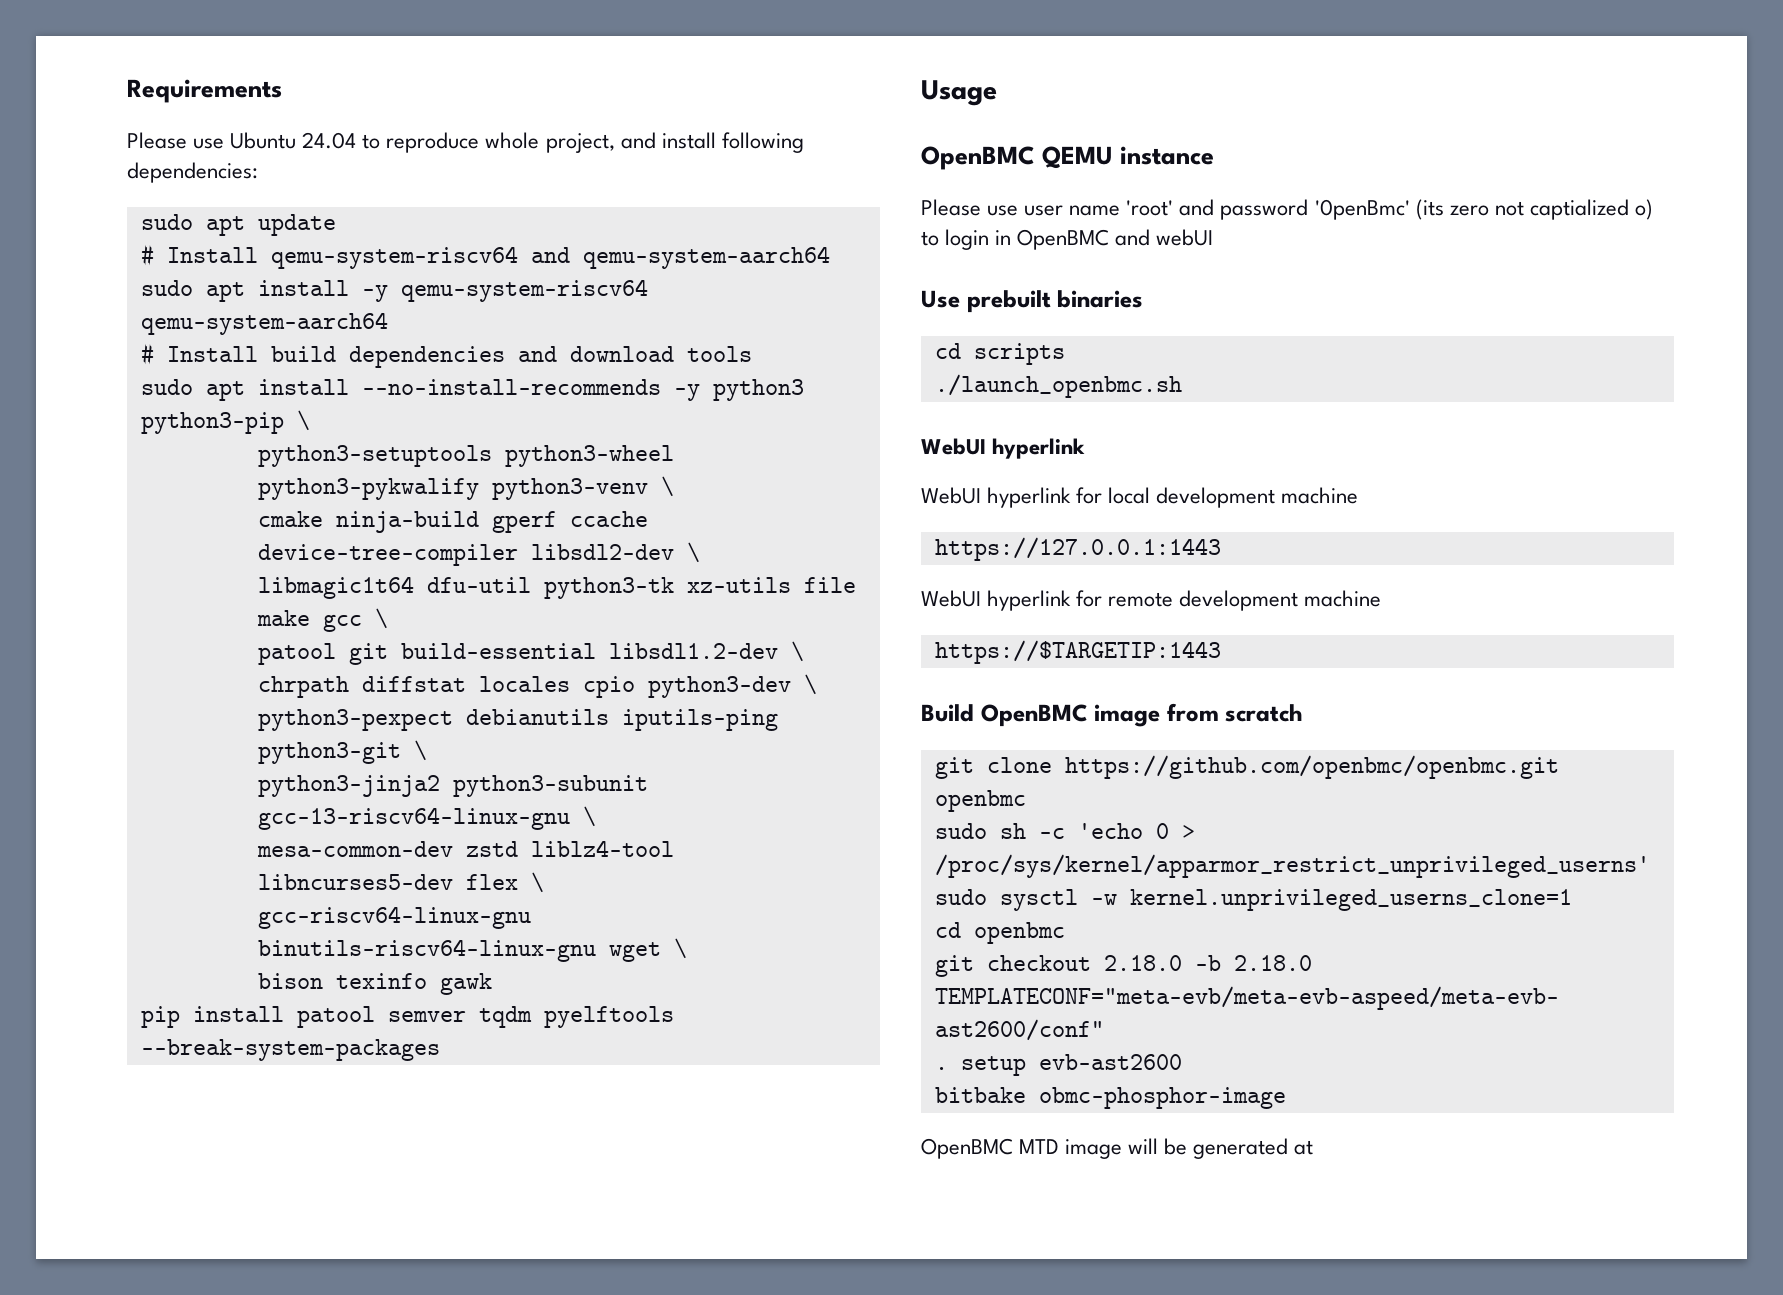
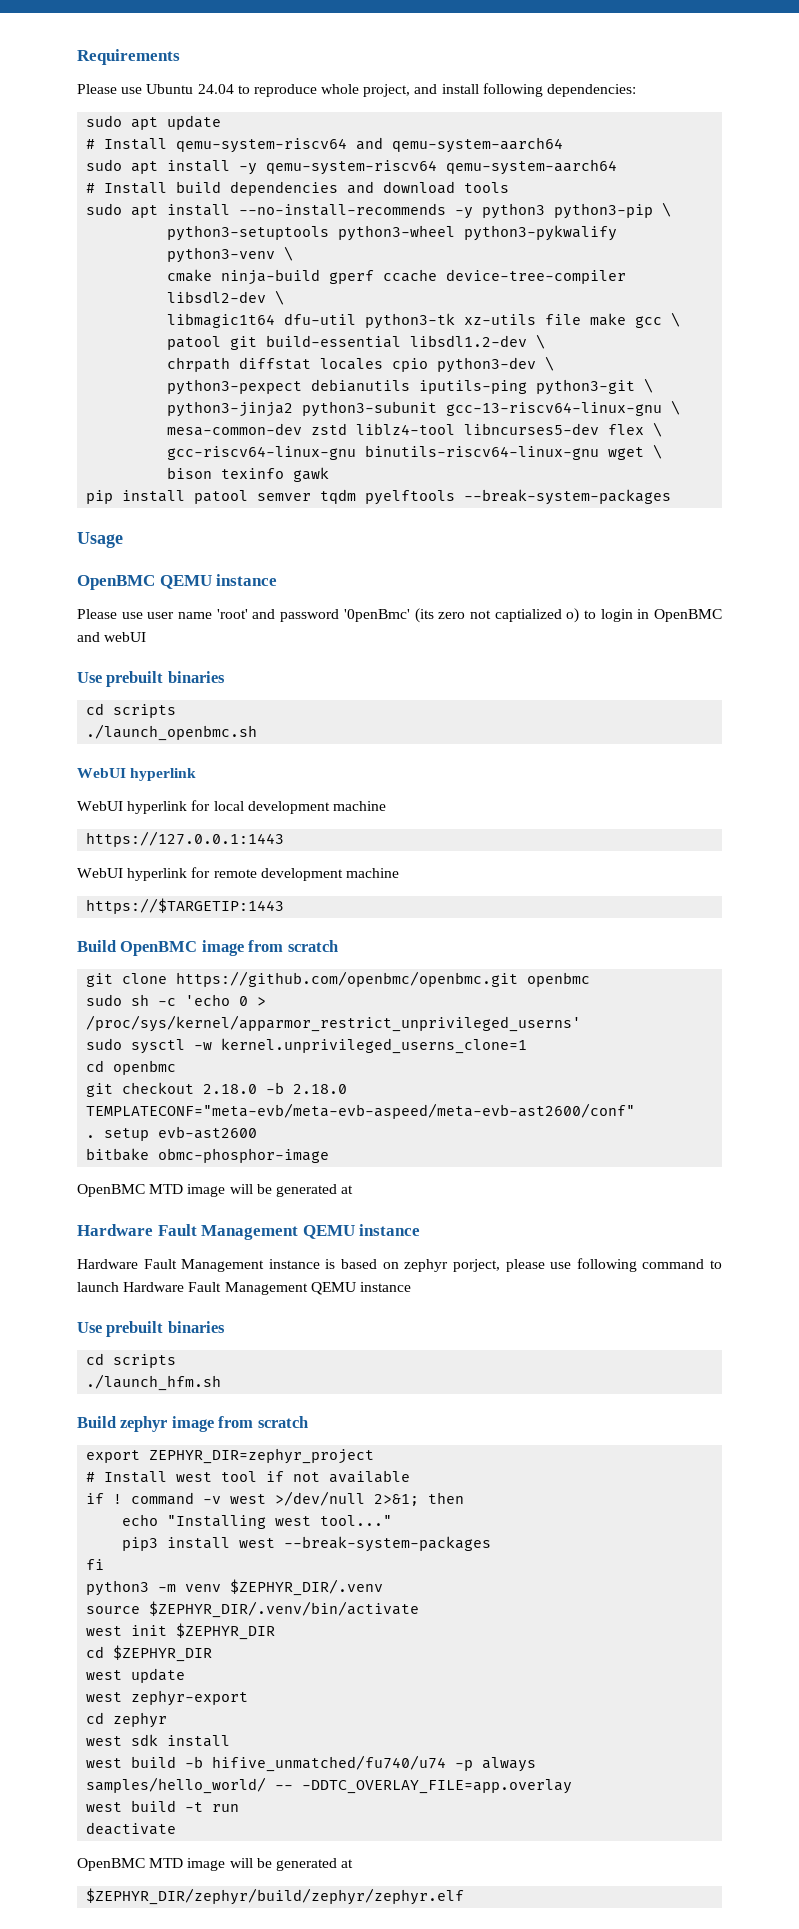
(1314, 1147) none -> [77,1224,421,1240] [77,1258,723,1272] [77,1282,411,1295] [77,1321,225,1337] [86,1353,177,1368] [86,1374,222,1391] [77,1416,308,1432] [86,1448,375,1464] [86,1470,411,1483] [86,1491,465,1506] [122,1514,393,1529] [122,1536,492,1552] [86,1559,105,1570] [86,1579,384,1596] [86,1601,420,1618] [86,1623,276,1640] [86,1645,213,1662] [86,1668,186,1683] [86,1690,249,1706] [86,1712,168,1728] [86,1734,231,1747] [86,1755,537,1772] [86,1777,573,1794] [86,1800,240,1812] [86,1822,177,1835] [77,1858,354,1871] [86,1888,465,1905] // Hardware Fault Management QEMU instance // Hardware Fault Management instance is based on zephyr porject, please use following command to launch Hardware Fault Management QEMU instance // Use prebuilt binaries // cd scripts // ./launch_hfm.sh // Build zephyr image from scratch // export ZEPHYR_DIR=zephyr_project // # Install west tool if not available // if ! command -v west >/dev/null 2>&1; then // echo "Installing west tool..." // pip3 install west --break-system-packages // fi // python3 -m venv $ZEPHYR_DIR/.venv // source $ZEPHYR_DIR/.venv/bin/activate // west init $ZEPHYR_DIR // cd $ZEPHYR_DIR // west update // west zephyr-export // cd zephyr // west sdk install // west build -b hifive_unmatched/fu740/u74 -p always samples/hello_world/ -- -DDTC_OVERLAY_FILE=app.overlay // west build -t run // deactivate // OpenBMC MTD image will be generated at // $ZEPHYR_DIR/zephyr/build/zephyr/zephyr.elf

